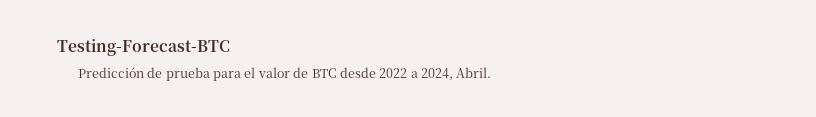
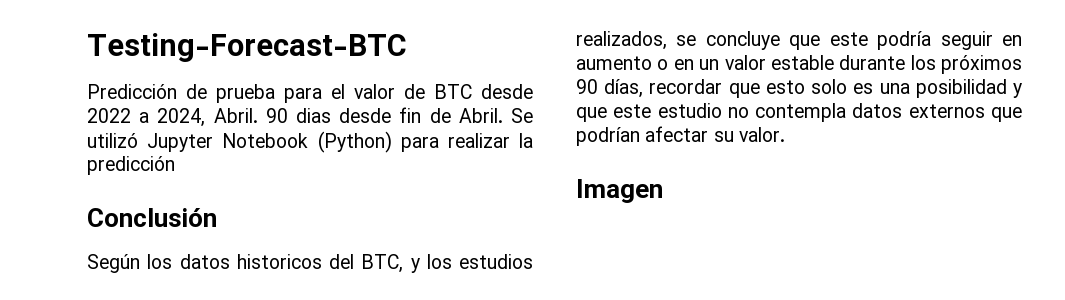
(492, 72) none -> [265,107,533,123] [87,131,533,153] [87,156,175,175] [87,208,217,227] [87,254,533,273] [576,31,1022,50] [576,55,1022,74] [576,79,1022,98] [576,103,1022,122] [576,126,785,146] [576,179,663,203] 90 dias desde fin de Abril. Se utilizó Jupyter Notebook (Python) para realizar la predicción // Conclusión // Según los datos historicos del BTC, y los estudios realizados, se concluye que este podría seguir en aumento o en un valor estable durante los próximos 90 días, recordar que esto solo es una posibilidad y que este estudio no contempla datos externos que podrían afectar su valor. // Imagen

